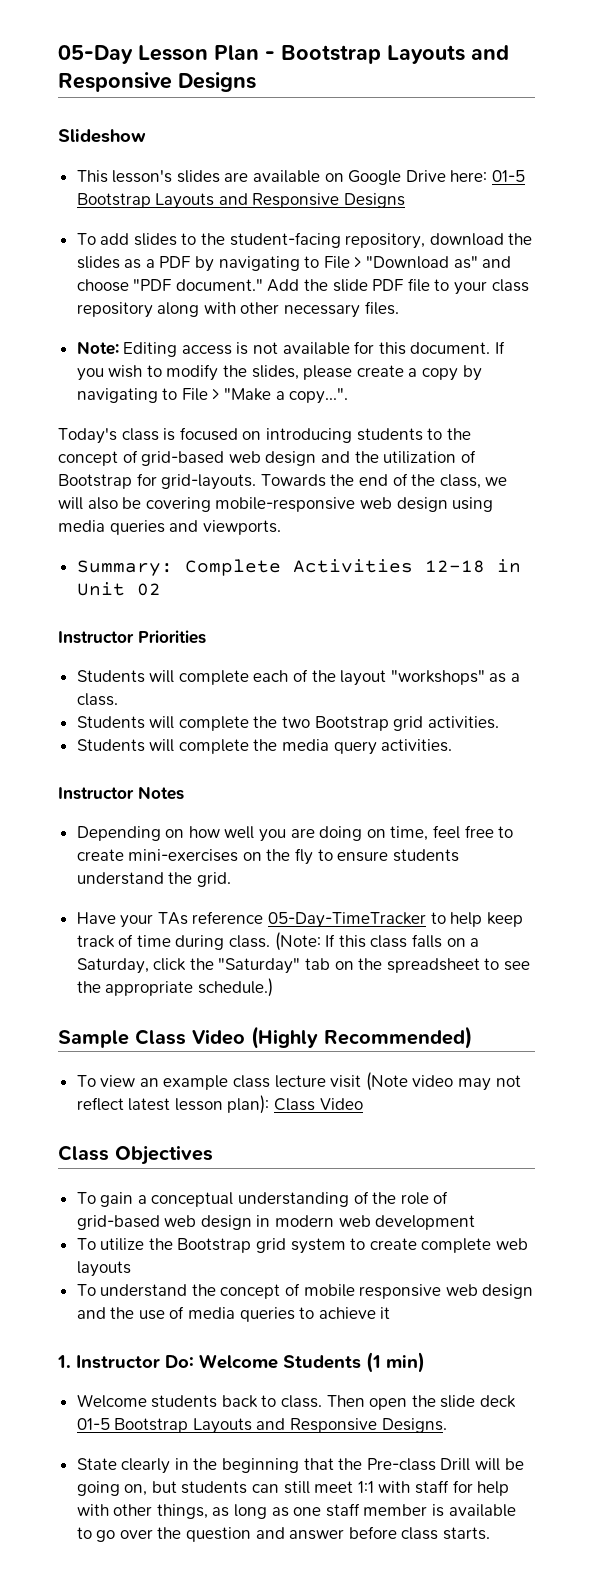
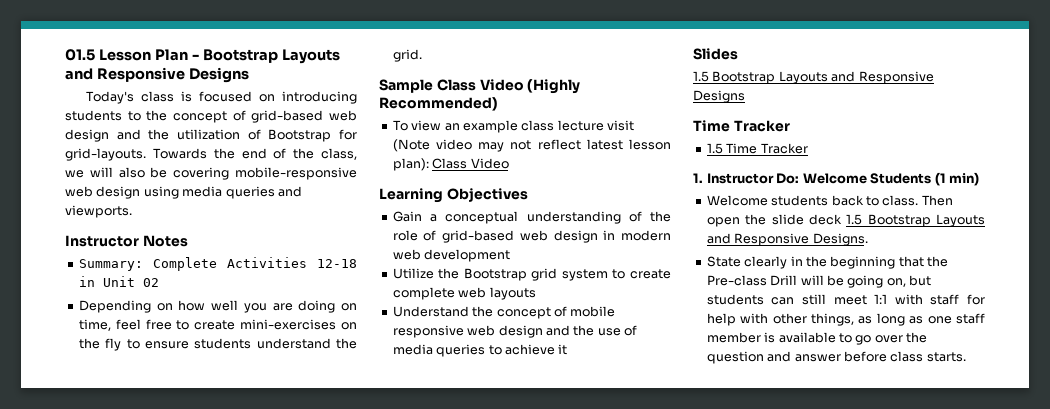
[58,45,133,64] 05-Day -> [65,49,95,61] 01.5
[58,129,146,143] [76,170,526,185] [76,193,406,209] [76,232,533,249] [76,256,512,272] [76,278,529,295] [76,301,399,318] [76,341,506,357] [76,364,482,381] [76,388,349,404] // Slideshow // This lesson's slides are available on Google Drive here: 01-5 Bootstrap Layouts and Responsive Designs // To add slides to the student-facing repository, download the slides as a PDF by navigating to File > "Download as" and choose "PDF document." Add the slide PDF file to your class repository along with other necessary files. // Note: Editing access is not available for this document. If you wish to modify the slides, please create a copy by navigating to File > "Make a copy...". -> (249, 75) none
(281, 527) none -> [65,235,188,247] // Instructor Notes
[58,630,206,644] [76,669,521,686] [76,693,118,706] [76,716,499,731] [76,739,453,755] [58,786,184,800] // Instructor Priorities // Students will complete each of the layout "workshops" as a class. // Students will complete the two Bootstrap grid activities. // Students will complete the media query activities. // Instructor Notes -> (159, 282) none
[76,911,523,928] [76,932,480,951] [76,958,531,974] [76,978,273,997] // Have your TAs reference 05-Day-TimeTracker to help keep track of time during class. (Note: If this class falls on a Saturday, click the "Saturday" tab on the spreadsheet to see the appropriate schedule.) -> (422, 55) none
[58,1145,109,1161] Class -> [379,188,443,203] Learning
[76,1192,134,1207] To gain -> [392,211,422,222] Gain
[76,1238,145,1251] To utilize -> [392,268,434,279] Utilize
[76,1284,188,1297] To understand -> [392,306,469,317] Understand
(391, 1313) none -> [693,48,738,60] [693,71,934,84] [693,90,745,103] [693,120,790,132] [706,143,808,154] // Slides // 1.5 Bootstrap Layouts and Responsive Designs // Time Tracker // 1.5 Time Tracker
[76,1418,110,1430] 01-5 -> [846,214,863,225] 1.5

